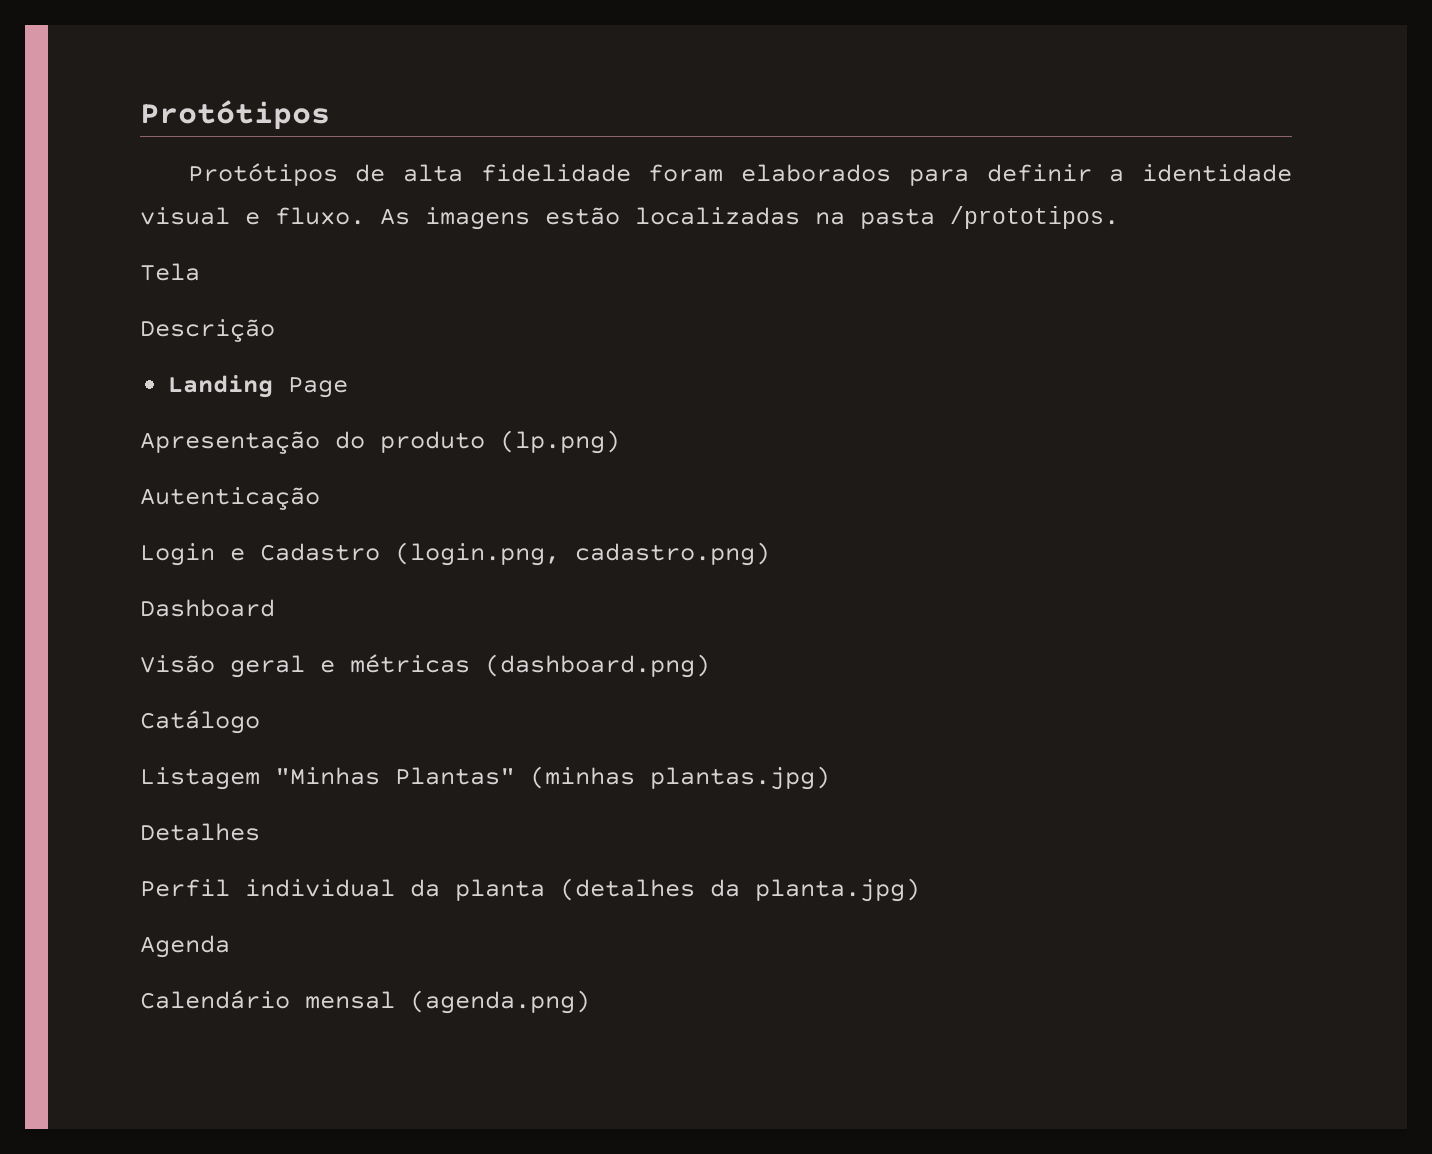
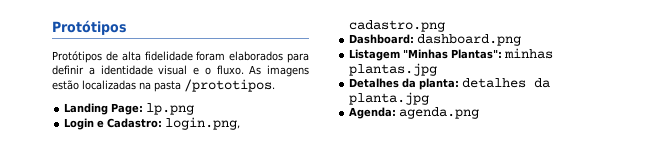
(260, 218) none -> [204,67,211,75] o
[140,263,200,281] [140,319,275,342] // Tela // Descrição -> (275, 85) none
[288,377,349,398] [140,430,620,454] [140,487,320,510] [140,542,770,566] [140,599,275,617] [140,654,710,678] [140,710,260,734] [140,766,830,790] [140,823,260,841] [140,878,920,902] [140,935,230,958] [140,990,590,1014] Page // Apresentação do produto (lp.png) // Autenticação // Login e Cadastro (login.png, cadastro.png) // Dashboard // Visão geral e métricas (dashboard.png) // Catálogo // Listagem "Minhas Plantas" (minhas plantas.jpg) // Detalhes // Perfil individual da planta (detalhes da planta.jpg) // Agenda // Calendário mensal (agenda.png) -> [111,103,195,115] [64,117,241,130] [349,20,446,32] [349,34,522,46] [349,48,554,61] [349,63,438,76] [349,78,551,90] [349,92,430,105] [349,107,480,119] Page: lp.png // Login e Cadastro: login.png, cadastro.png // Dashboard: dashboard.png // Listagem "Minhas Plantas": minhas plantas.jpg // Detalhes da planta: detalhes da planta.jpg // Agenda: agenda.png

